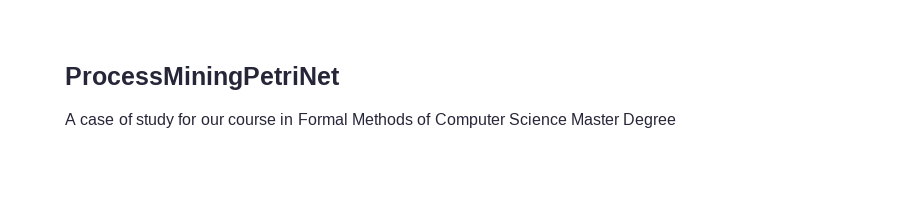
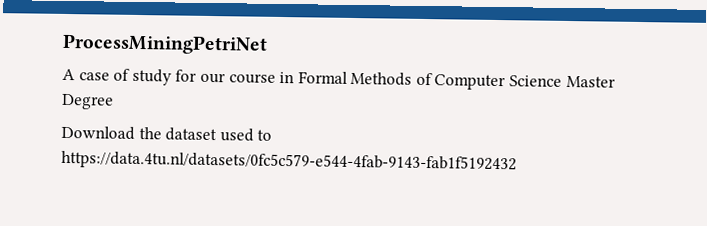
(677, 120) none -> [61,125,273,142] [61,150,517,174] // Download the dataset used to https://data.4tu.nl/datasets/0fc5c579-e544-4fab-9143-fab1f5192432

